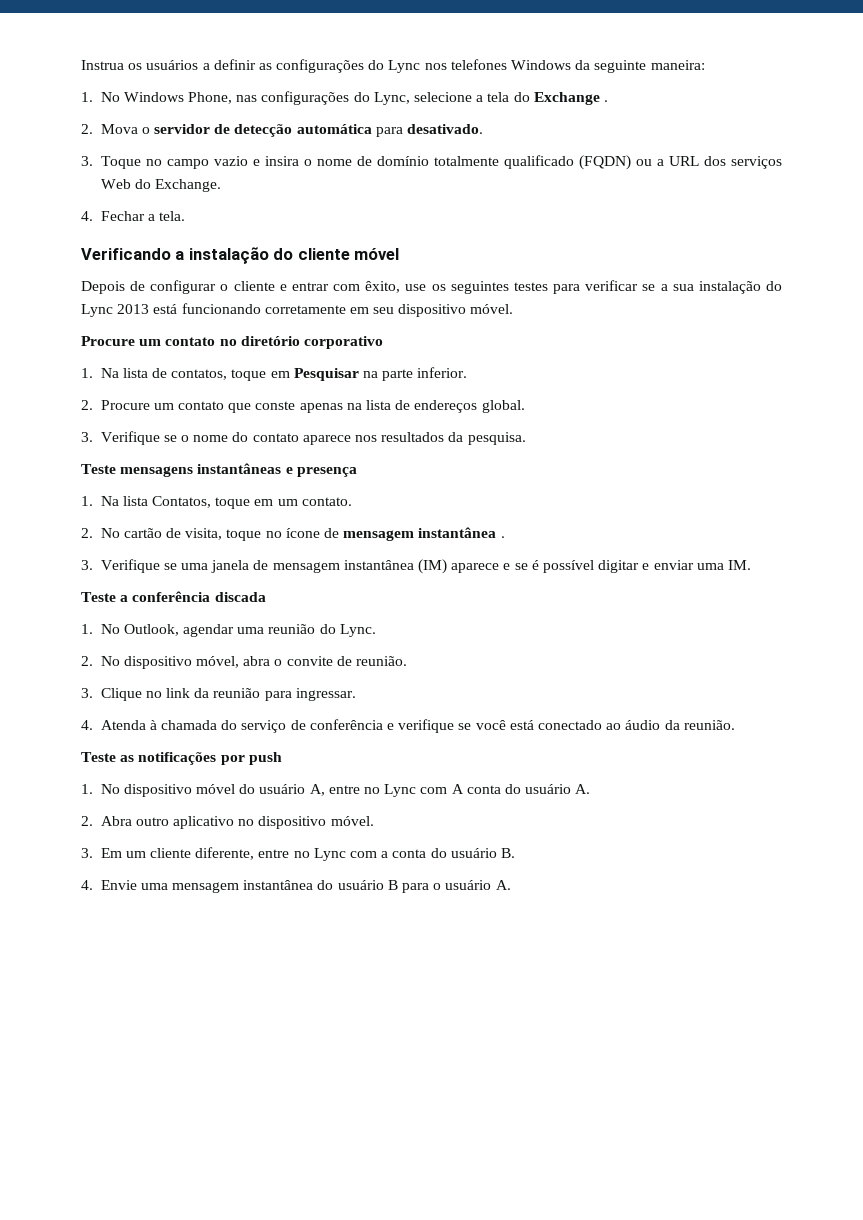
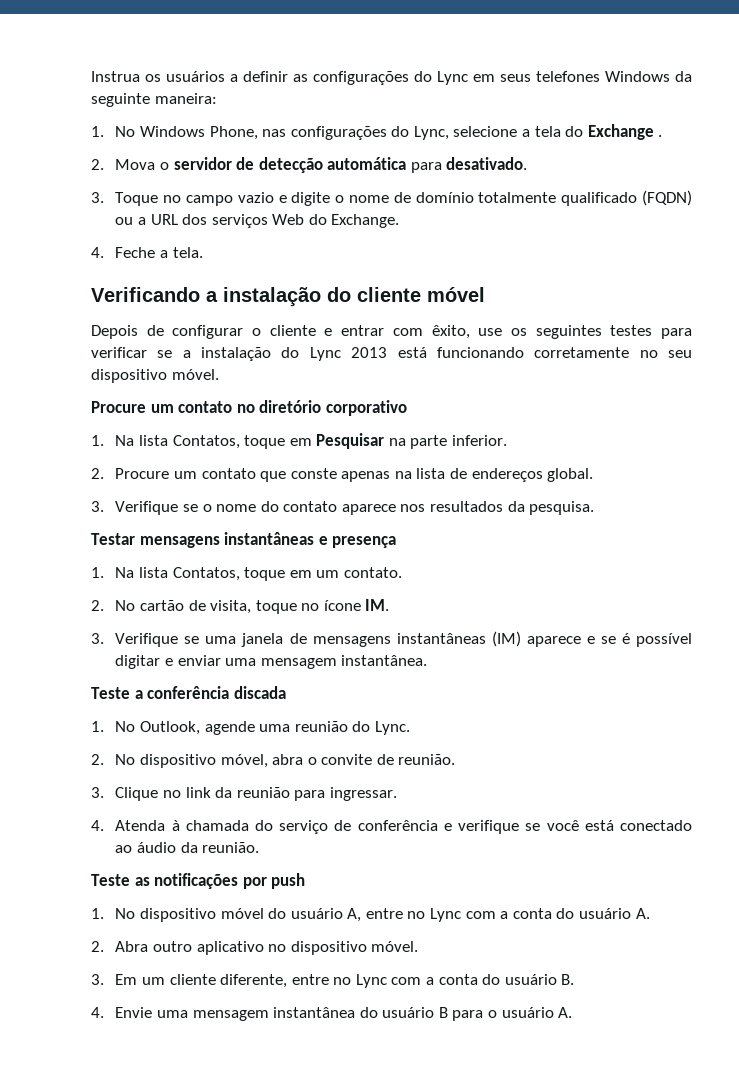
[424,63,447,70] nos -> [473,74,531,82] em seus
[264,156,299,166] insira -> [291,192,331,206] digite
[100,211,145,221] Fechar -> [115,247,156,258] Feche
[672,284,694,291] sua -> (191, 354) none
[349,307,369,314] em -> [639,350,658,358] no
[152,368,228,380] de contatos, -> [172,435,240,449] Contatos,
[81,464,116,474] Teste -> [91,533,135,545] Testar
[324,527,505,541] de mensagem instantânea . -> [365,599,390,611] IM.
[272,560,414,573] mensagem instantânea -> [312,633,486,647] mensagens instantâneas
[727,560,751,570] IM. -> [260,655,428,669] mensagem instantânea.
[183,624,235,637] agendar -> [204,721,255,735] agende
[451,784,464,794] A -> [500,911,509,919] a

